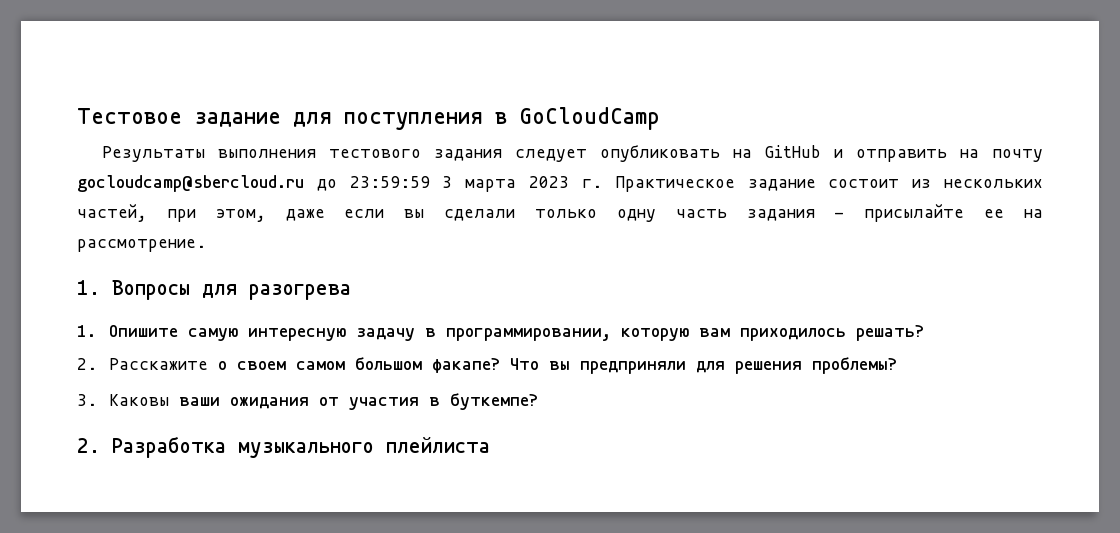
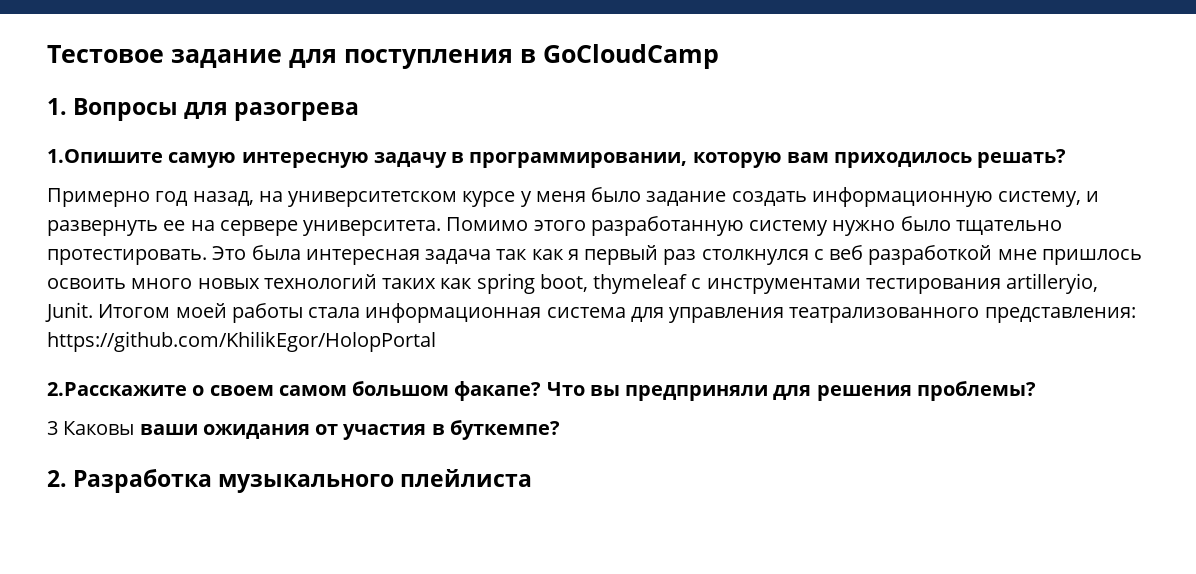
[102,145,1043,162] [77,175,1044,192] [77,204,1044,222] [77,239,206,252] // Результаты выполнения тестового задания следует опубликовать на GitHub и отправить на почту gocloudcamp@sbercloud.ru до 23:59:59 3 марта 2023 г. Практическое задание состоит из нескольких частей, при этом, даже если вы сделали только одну часть задания - присылайте ее на рассмотрение. -> (719, 56) none
[77,325,178,337] 1. Опишите -> [47,149,163,163] 1.Опишите
[77,358,208,370] 2. Расскажите -> [47,187,1100,207] [47,216,1062,236] [47,245,1142,265] [47,273,1099,294] [45,302,1136,323] [47,331,436,352] [47,382,187,396] Примерно год назад, на университетском курсе у меня было задание создать информационную систему, и развернуть ее на сервере университета. Помимо этого разработанную систему нужно было тщательно протестировать. Это была интересная задача так как я первый раз столкнулся с веб разработкой мне пришлось освоить много новых технологий таких как spring boot, thymeleaf с инструментами тестирования artilleryio, Junit. Итогом моей работы стала информационная система для управления театрализованного представления: https://github.com/KhilikEgor/HolopPortal // 2.Расскажите
[77,394,97,406] 3. -> [47,421,58,435] 3

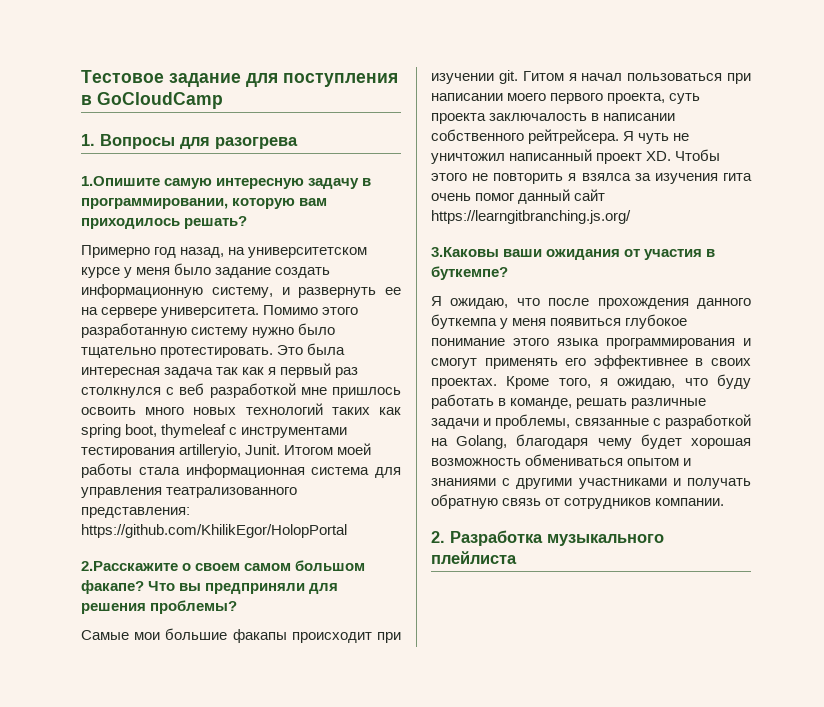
[47,421,135,435] 3 Каковы -> [81,628,401,643] [431,70,751,84] [431,93,701,104] [431,113,676,124] [431,129,690,144] [431,149,721,164] [431,173,752,184] [431,189,606,204] [431,210,631,224] [431,247,499,257] Самые мои большие факапы происходит при изучении git. Гитом я начал пользоваться при написании моего первого проекта, суть проекта заключалость в написании собственного рейтрейсера. Я чуть не уничтожил написанный проект XD. Чтобы этого не повторить я взялса за изучения гита очень помог данный сайт https://learngitbranching.js.org/ // 3.Каковы
(560, 430) none -> [431,296,751,309] [431,314,688,329] [431,338,751,349] [431,355,751,369] [431,374,751,389] [431,394,707,409] [431,414,751,429] [431,434,751,449] [431,454,692,466] [431,478,751,489] [431,494,725,509] // Я ожидаю, что после прохождения данного буткемпа у меня появиться глубокое понимание этого языка программирования и смогут применять его эффективнее в своих проектах. Кроме того, я ожидаю, что буду работать в команде, решать различные задачи и проблемы, связанные с разработкой на Golang, благодаря чему будет хорошая возможность обмениваться опытом и знаниями с другими участниками и получать обратную связь от сотрудников компании.

